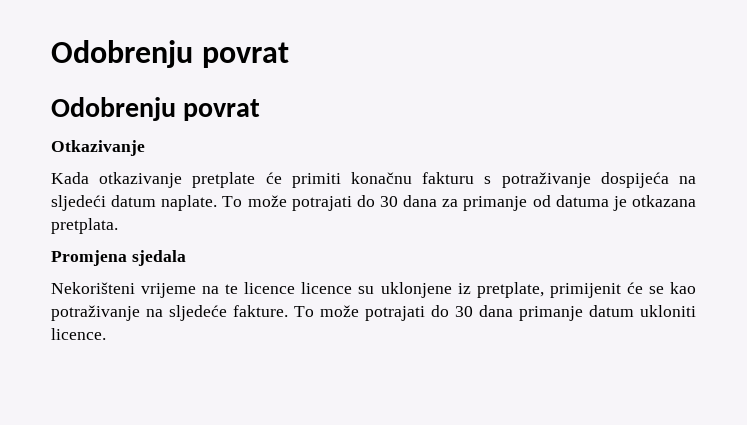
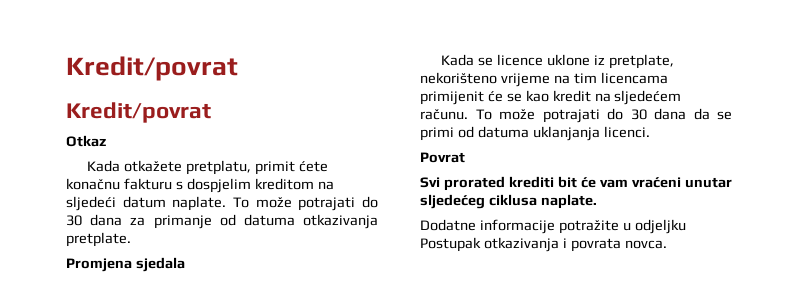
[51,40,289,68] [51,97,261,121] [51,140,145,156] [51,172,341,188] Odobrenju povrat // Odobrenju povrat // Otkazivanje // Kada otkazivanje pretplate će primiti -> [66,56,238,81] [66,102,211,123] [66,135,106,147] [86,160,328,175] Kredit/povrat // Kredit/povrat // Otkaz // Kada otkažete pretplatu, primit ćete
[501,172,669,188] potraživanje dospijeća -> [186,178,314,193] dospjelim kreditom
[612,195,696,211] [51,218,118,234] je otkazana pretplata. -> [303,214,378,229] [66,232,131,247] otkazivanja pretplate.
[51,282,697,298] [51,305,696,321] [51,328,106,340] Nekorišteni vrijeme na te licence licence su uklonjene iz pretplate, primijenit će se kao potraživanje na sljedeće fakture. To može potrajati do 30 dana primanje datum ukloniti licence. -> [440,54,674,69] [420,72,668,87] [420,90,682,105] [420,108,732,123] [420,126,650,141] [420,152,465,163] [420,176,732,191] [420,194,597,209] [420,219,686,234] [420,237,667,252] Kada se licence uklone iz pretplate, nekorišteno vrijeme na tim licencama primijenit će se kao kredit na sljedećem računu. To može potrajati do 30 dana da se primi od datuma uklanjanja licenci. // Povrat // Svi prorated krediti bit će vam vraćeni unutar sljedećeg ciklusa naplate. // Dodatne informacije potražite u odjeljku Postupak otkazivanja i povrata novca.

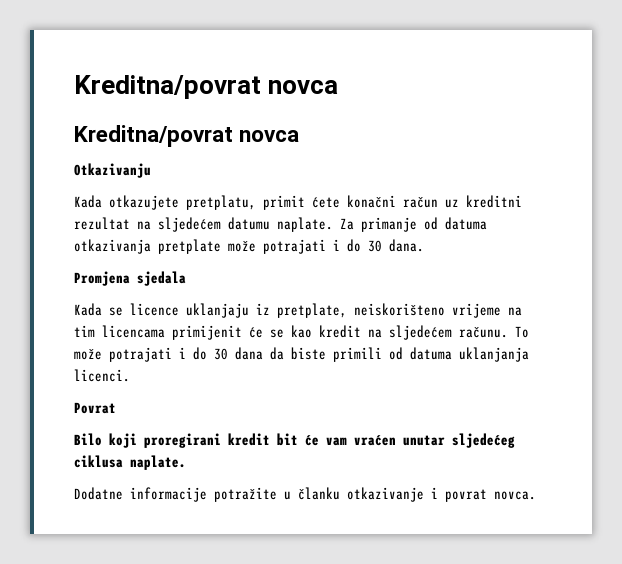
[66,56,238,81] [66,102,211,123] [66,135,106,147] [86,160,182,172] Kredit/povrat // Kredit/povrat // Otkaz // Kada otkažete -> [74,75,339,99] [74,125,300,147] [74,163,151,178] [74,195,179,210] Kreditna/povrat novca // Kreditna/povrat novca // Otkazivanju // Kada otkazujete
[66,178,334,193] [66,196,378,211] [66,214,378,229] [66,232,131,247] konačnu fakturu s dospjelim kreditom na sljedeći datum naplate. To može potrajati do 30 dana za primanje od datuma otkazivanja pretplate. -> [347,195,522,208] [74,217,487,232] [74,239,424,254] konačni račun uz kreditni rezultat na sljedećem datumu naplate. Za primanje od datuma otkazivanja pretplate može potrajati i do 30 dana.
[546,54,590,66] uklone -> [186,303,249,318] uklanjaju
[420,72,497,84] nekorišteno -> [354,303,445,316] neiskorišteno
(600, 116) none -> [179,347,186,359] i
[717,111,732,120] [420,127,454,141] se primi -> [291,347,382,362] biste primili
[420,176,554,191] Svi prorated krediti -> [74,433,270,448] Bilo koji proregirani kredit
[632,177,681,188] vraćeni -> [354,435,396,446] vraćen
[634,219,686,234] [420,237,621,252] odjeljku Postupak otkazivanja i povrata -> [298,487,487,502] članku otkazivanje i povrat

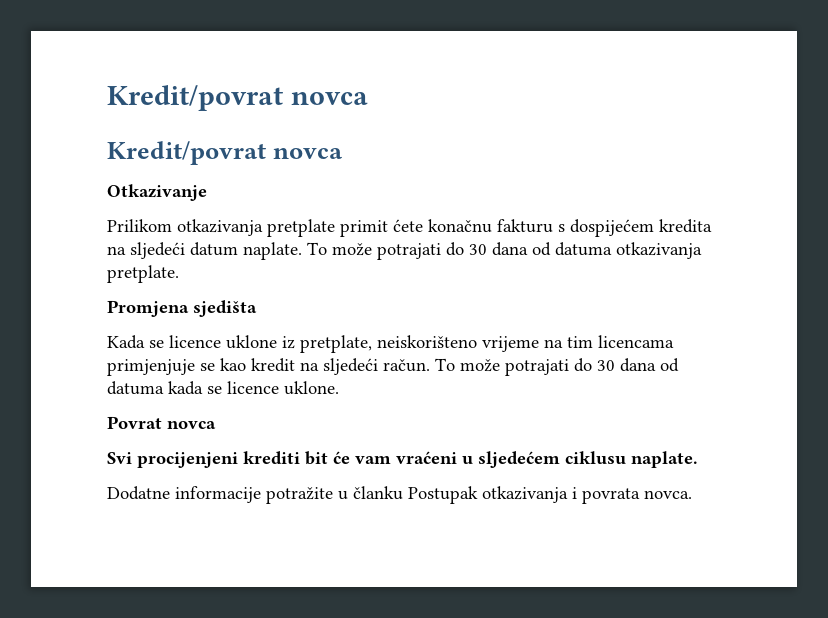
[74,75,339,99] [74,125,300,147] [74,163,151,178] [74,195,522,210] [74,217,487,232] [74,239,424,254] Kreditna/povrat novca // Kreditna/povrat novca // Otkazivanju // Kada otkazujete pretplatu, primit ćete konačni račun uz kreditni rezultat na sljedećem datumu naplate. Za primanje od datuma otkazivanja pretplate može potrajati i do 30 dana. -> [107,85,368,111] [107,141,344,165] [107,184,207,201] [107,219,712,237] [107,242,702,260] [107,265,179,283] Kredit/povrat novca // Kredit/povrat novca // Otkazivanje // Prilikom otkazivanja pretplate primit ćete konačnu fakturu s dospijećem kredita na sljedeći datum naplate. To može potrajati do 30 dana od datuma otkazivanja pretplate.
[137,271,186,286] sjedala -> [193,300,257,317] sjedišta
[186,303,249,318] uklanjaju -> [226,335,277,349] uklone
[172,325,263,340] primijenit će -> [107,359,195,376] primjenjuje
[389,325,529,340] [74,347,529,362] [74,369,130,382] [74,402,116,414] [74,433,515,448] [74,455,123,468] sljedećem računu. To može potrajati i do 30 dana da biste primili od datuma uklanjanja licenci. // Povrat // Bilo koji proregirani kredit bit će vam vraćen unutar sljedećeg ciklusa -> [323,358,679,376] [107,381,339,395] [107,416,216,429] [107,451,626,468] sljedeći račun. To može potrajati do 30 dana od datuma kada se licence uklone. // Povrat novca // Svi procijenjeni krediti bit će vam vraćeni u sljedećem ciklusu
[347,487,487,502] otkazivanje i povrat -> [408,486,640,504] Postupak otkazivanja i povrata

